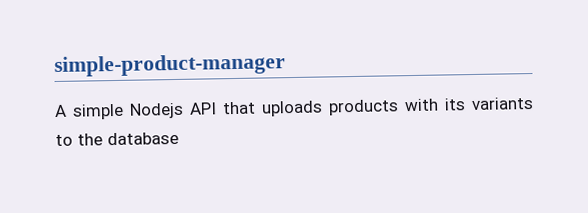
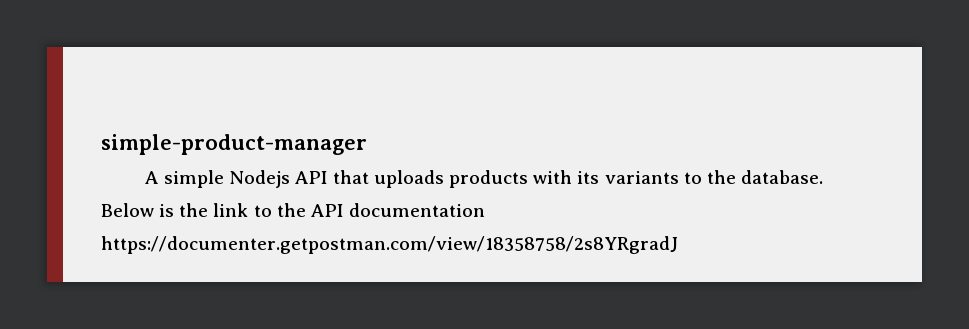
[107,131,179,146] database -> [740,170,823,184] [101,203,485,217] [101,236,678,254] database. // Below is the link to the API documentation // https://documenter.getpostman.com/view/18358758/2s8YRgradJ

